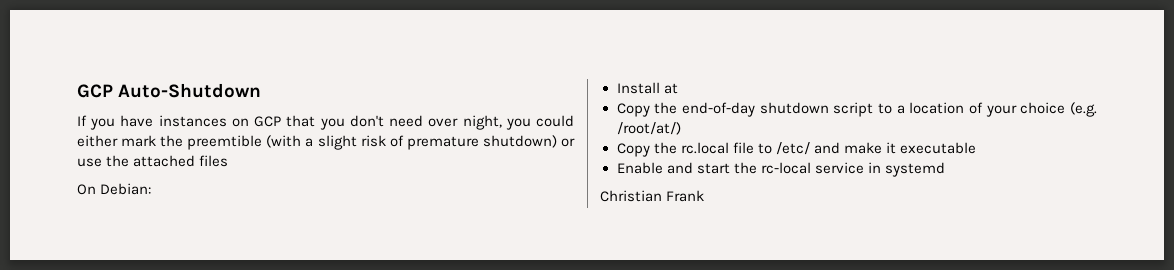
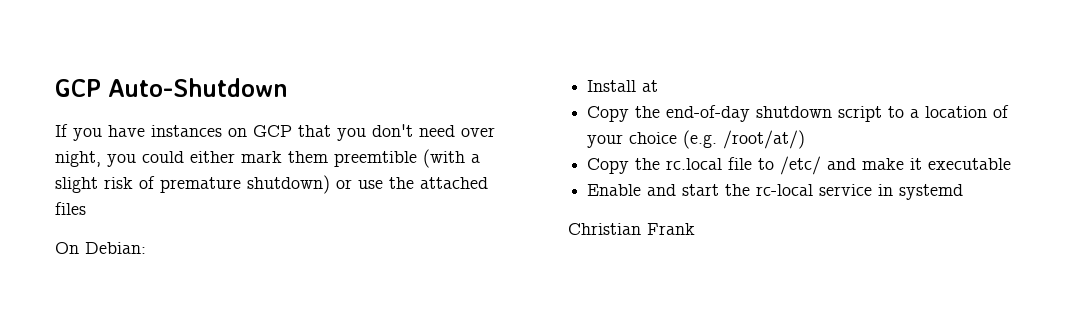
[160,135,184,147] the -> [288,151,328,163] them

